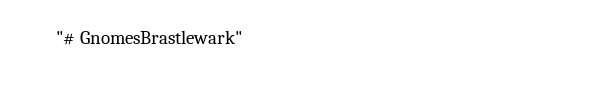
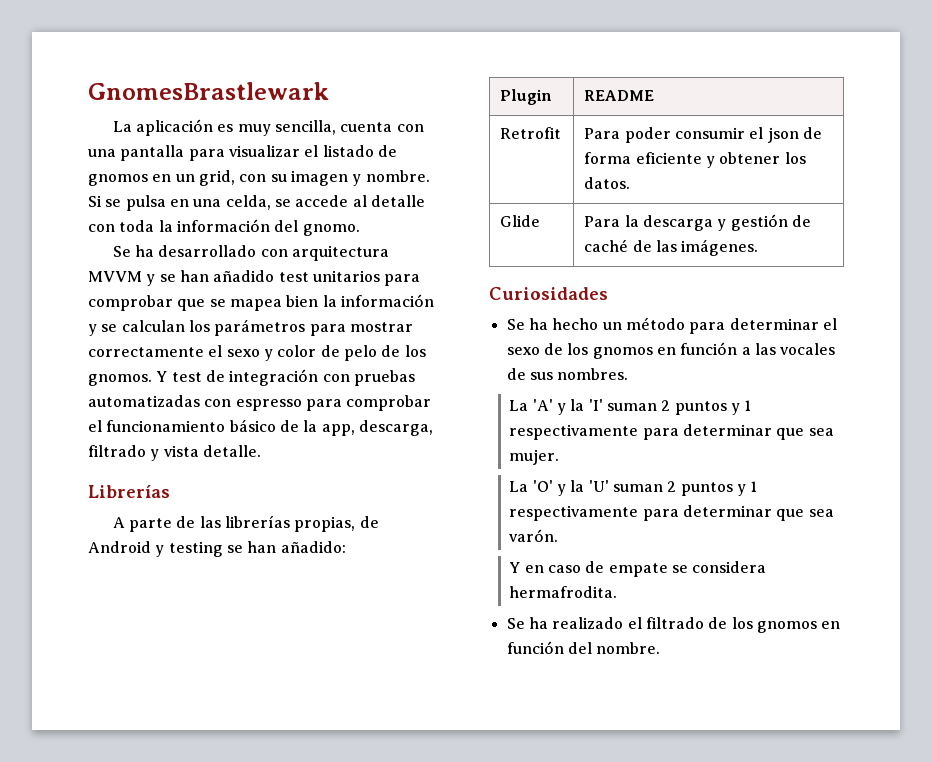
[56,30,243,45] "# GnomesBrastlewark" -> [88,82,329,100] [112,119,424,136] [88,145,397,161] [88,170,430,186] [88,195,425,211] [88,219,360,236] [112,245,390,261] [88,270,421,286] [88,294,434,311] [88,319,413,336] [88,345,426,361] [88,369,415,386] [88,395,432,411] [88,419,433,436] [88,445,261,461] [88,485,170,498] [112,515,379,532] [88,541,346,557] [500,89,553,105] [584,90,655,101] [500,127,562,139] [584,127,822,143] [584,152,806,168] [584,177,631,189] [500,215,541,227] [584,214,811,231] [584,239,759,256] [489,287,608,300] [506,317,837,334] [506,342,836,359] [506,368,629,380] [509,399,752,415] [509,424,834,440] [509,449,560,465] [509,480,758,496] [509,505,834,521] [509,529,559,542] [509,561,767,577] [509,586,618,598] [506,617,841,633] [506,641,661,654] GnomesBrastlewark // La aplicación es muy sencilla, cuenta con una pantalla para visualizar el listado de gnomos en un grid, con su imagen y nombre. Si se pulsa en una celda, se accede al detalle con toda la información del gnomo. // Se ha desarrollado con arquitectura MVVM y se han añadido test unitarios para comprobar que se mapea bien la información y se calculan los parámetros para mostrar correctamente el sexo y color de pelo de los gnomos. Y test de integración con pruebas automatizadas con espresso para comprobar el funcionamiento básico de la app, descarga, filtrado y vista detalle. // Librerías // A parte de las librerías propias, de Android y testing se han añadido: // Plugin | README // Retrofit | Para poder consumir el json de forma eficiente y obtener los datos. // Glide | Para la descarga y gestión de caché de las imágenes. // Curiosidades // Se ha hecho un método para determinar el sexo de los gnomos en función a las vocales de sus nombres. // La 'A' y la 'I' suman 2 puntos y 1 respectivamente para determinar que sea mujer. // La 'O' y la 'U' suman 2 puntos y 1 respectivamente para determinar que sea varón. // Y en caso de empate se considera hermafrodita. // Se ha realizado el filtrado de los gnomos en función del nombre.

